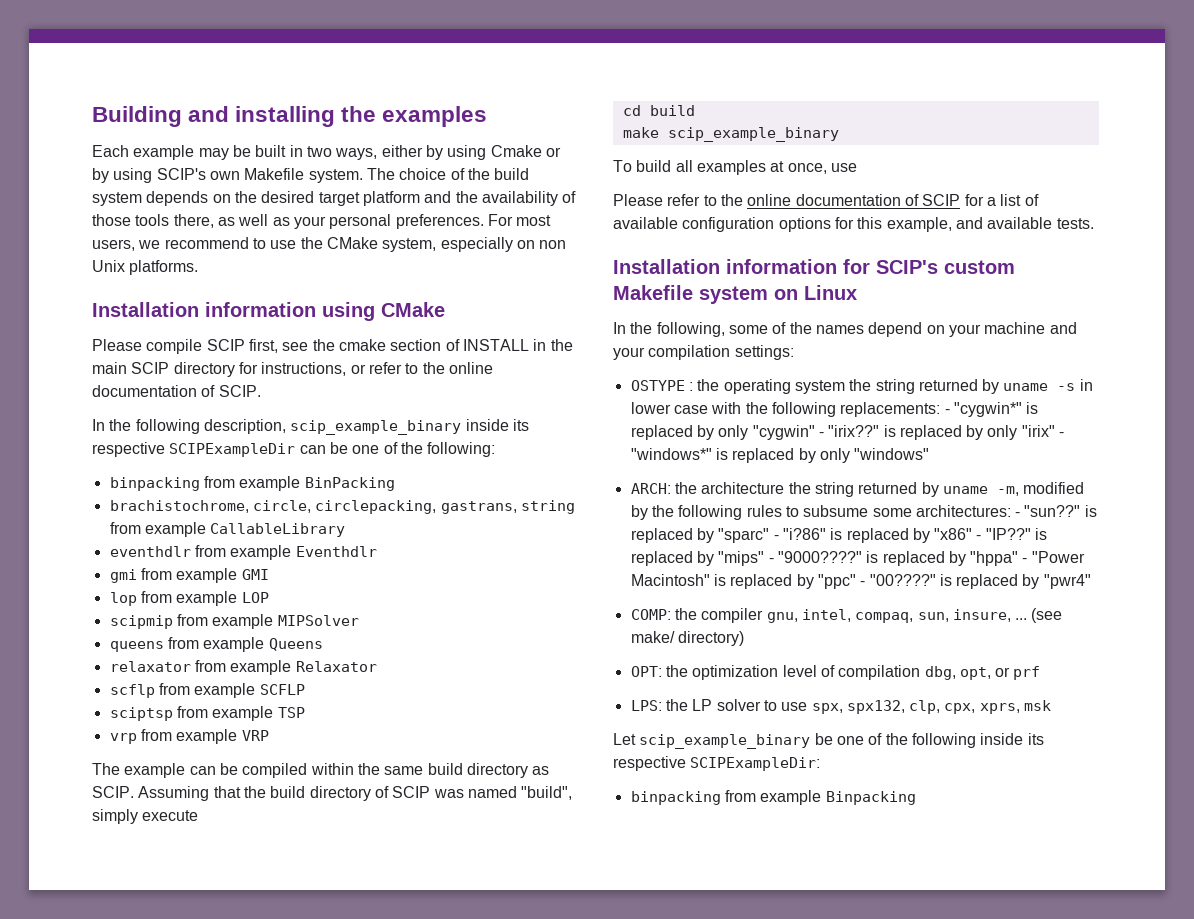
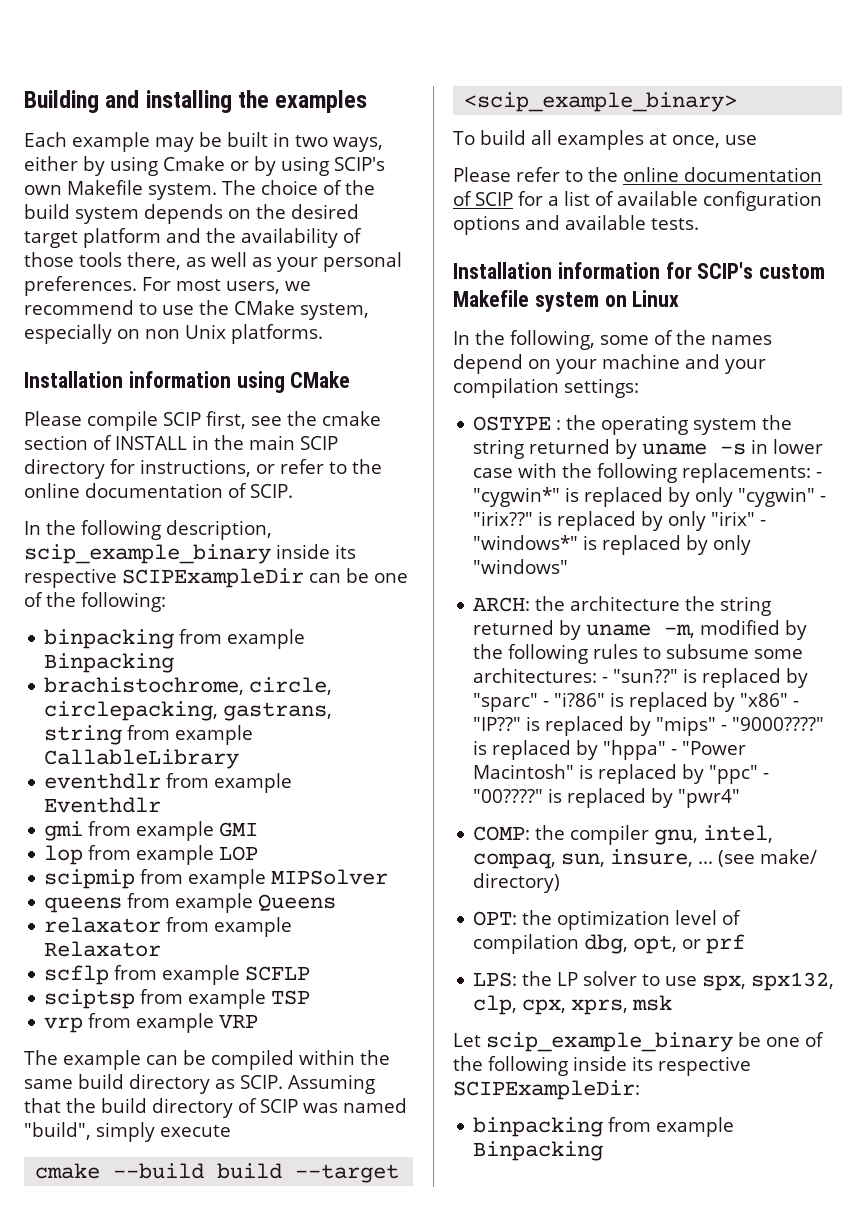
[304,477,395,491] BinPacking -> [44,653,175,673] Binpacking
[622,105,695,116] [622,127,839,142] cd build // make scip_example_binary -> [35,1163,400,1183] [464,92,738,112] cmake --build build --target <scip_example_binary>
[834,217,952,232] for this example, -> (520, 225) none

